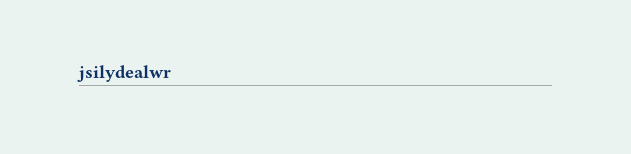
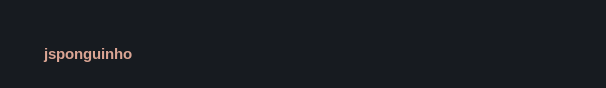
[77,65,171,82] jsilydealwr -> [43,48,132,62] jsponguinho

